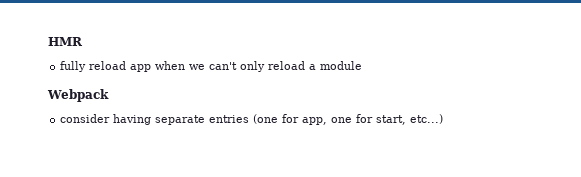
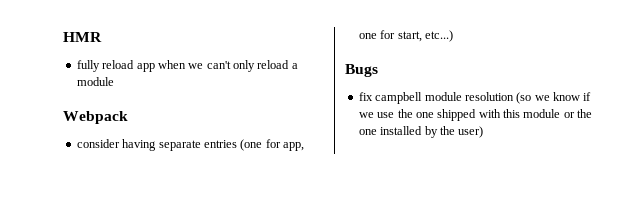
(444, 119) none -> [345,64,378,77] [358,92,592,104] [358,109,593,121] [358,126,484,138] // Bugs // fix campbell module resolution (so we know if we use the one shipped with this module or the one installed by the user)

